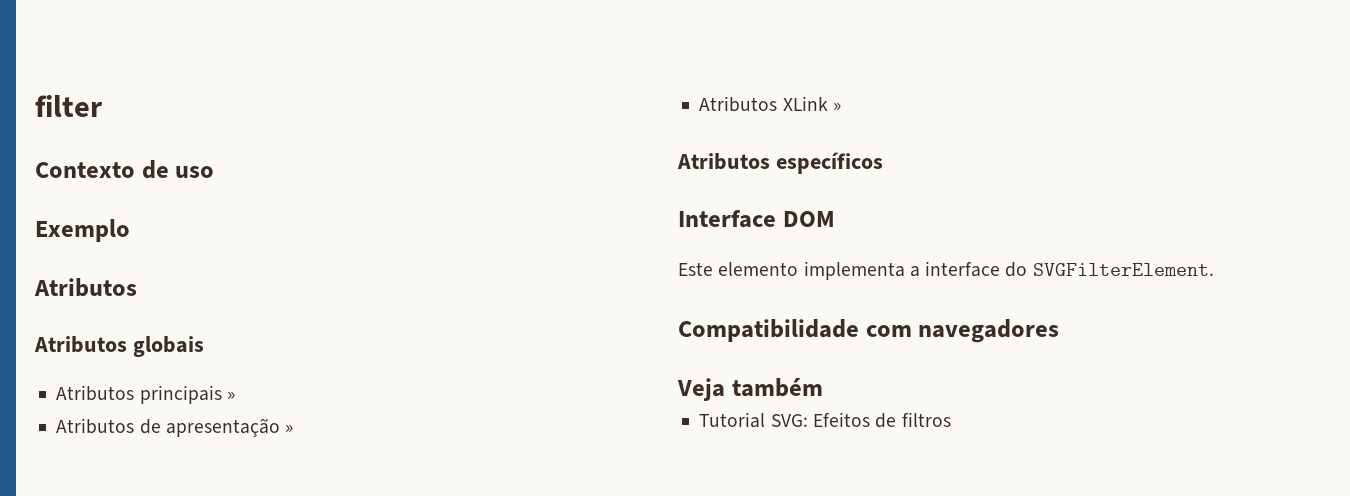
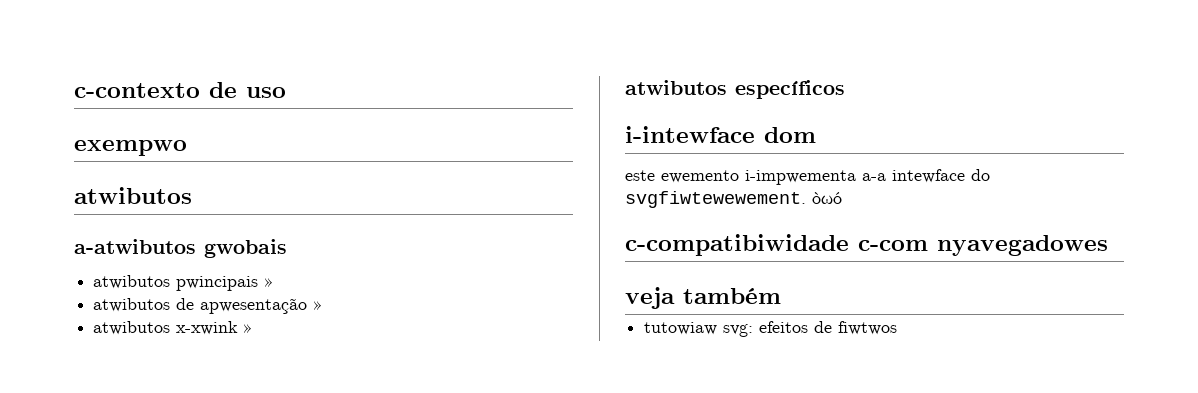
[35,95,103,117] [35,162,135,178] filter // Contexto -> [74,83,200,98] c-contexto
[35,219,130,242] [34,278,137,297] [34,336,204,357] [56,385,235,404] [56,418,294,437] [699,96,841,112] [677,153,770,170] Exemplo // Atributos // Atributos globais // Atributos principais » // Atributos de apresentação » // Atributos XLink » // Atributos -> [74,140,187,156] [74,187,192,204] [74,239,287,258] [93,275,275,291] [93,298,324,314] [93,321,254,335] [625,80,727,95] exempwo // atwibutos // a-atwibutos gwobais // atwibutos pwincipais » // atwibutos de apwesentação » // atwibutos x-xwink » // atwibutos
[678,210,835,228] [678,261,1214,280] [678,319,1060,343] [677,378,823,401] [699,412,951,428] Interface DOM // Este elemento implementa a interface do SVGFilterElement. // Compatibilidade com navegadores // Veja também // Tutorial SVG: Efeitos de filtros -> [625,126,816,143] [625,169,990,185] [625,191,842,208] [625,234,1108,256] [625,287,781,309] [644,321,898,337] i-intewface dom // este ewemento i-impwementa a-a intewface do svgfiwtewewement. òωó // c-compatibiwidade c-com nyavegadowes // veja também // tutowiaw svg: efeitos de fiwtwos

